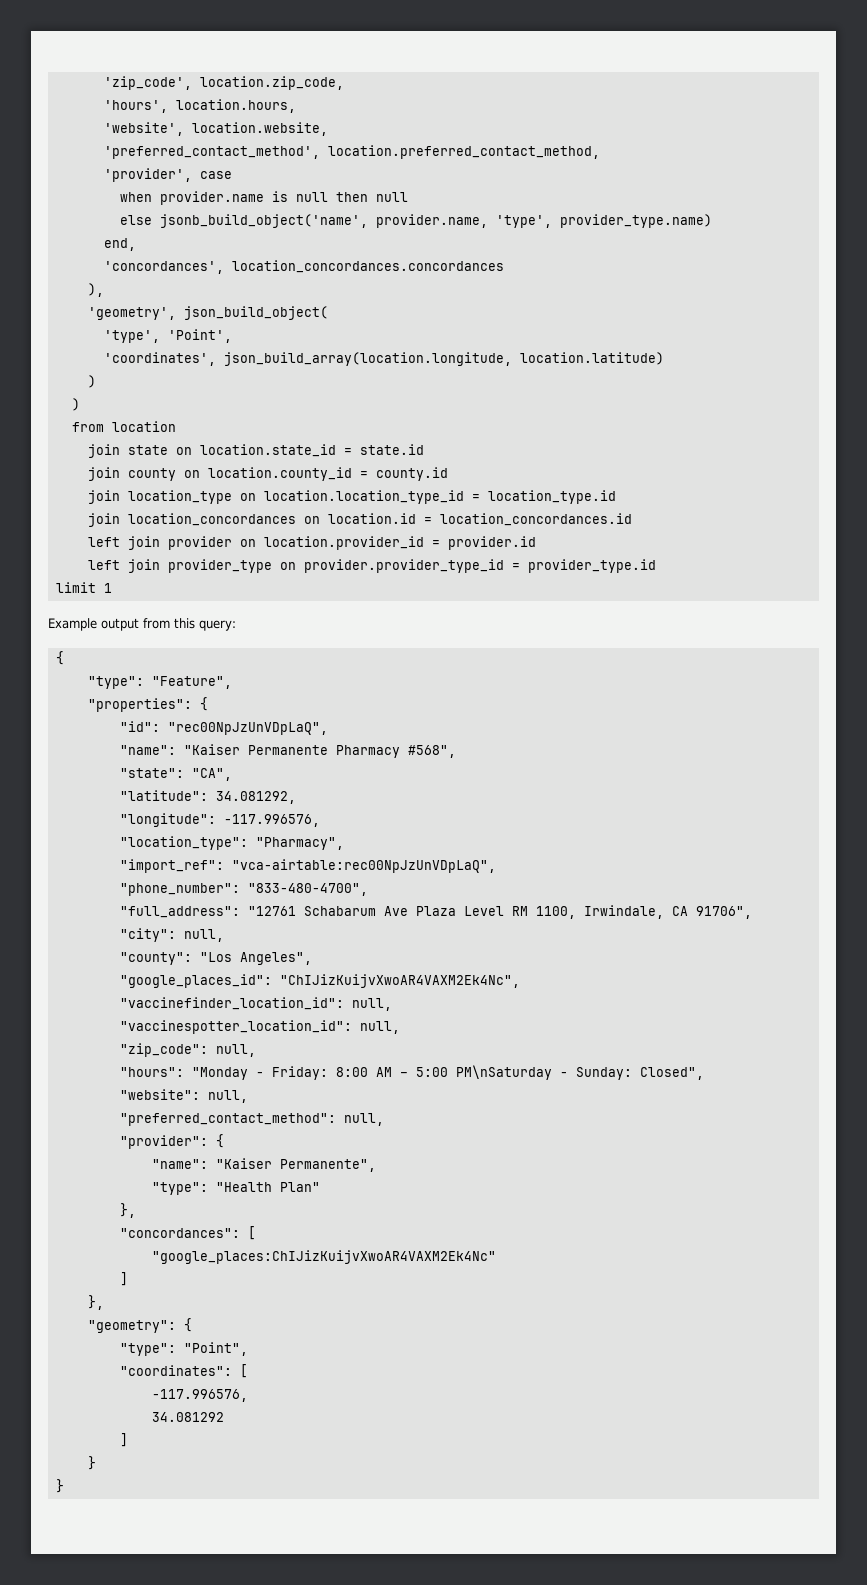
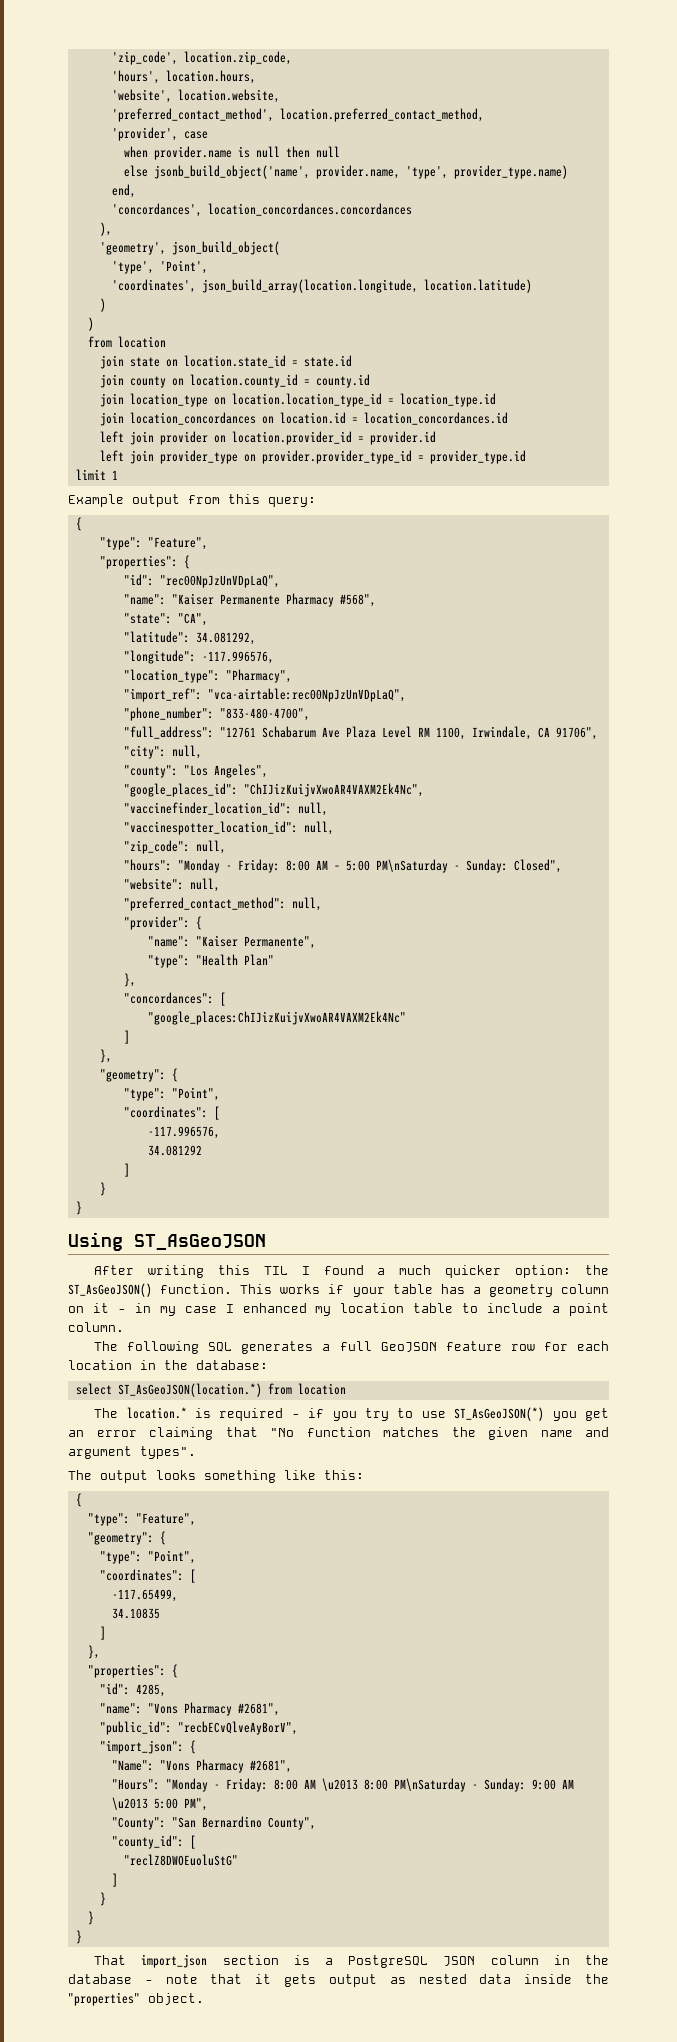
(64, 1486) none -> [68,1232,266,1251] [94,1265,609,1278] [68,1283,610,1297] [68,1303,610,1316] [68,1322,124,1332] [94,1341,609,1354] [68,1360,268,1370] [75,1383,346,1397] [94,1407,610,1421] [68,1427,609,1440] [68,1446,196,1459] [68,1470,364,1483] [75,1493,82,1507] [87,1513,196,1526] [87,1531,166,1545] [99,1550,196,1564] [99,1569,196,1583] [111,1589,178,1602] [111,1608,160,1619] [99,1626,106,1640] [87,1645,100,1659] [87,1664,178,1678] [99,1683,166,1697] [99,1702,280,1716] [99,1721,298,1735] [99,1740,196,1754] [111,1759,292,1773] [111,1778,574,1792] [111,1797,208,1811] [111,1816,316,1830] [111,1835,196,1849] [123,1854,238,1866] [111,1873,118,1887] [99,1892,106,1906] [87,1911,94,1925] [75,1930,82,1944] [94,1954,609,1968] [68,1974,609,1987] [68,1992,204,2006] // Using ST_AsGeoJSON // After writing this TIL I found a much quicker option: the ST_AsGeoJSON() function. This works if your table has a geometry column on it - in my case I enhanced my location table to include a point column. // The following SQL generates a full GeoJSON feature row for each location in the database: // select ST_AsGeoJSON(location.*) from location // The location.* is required - if you try to use ST_AsGeoJSON(*) you get an error claiming that "No function matches the given name and argument types". // The output looks something like this: // { // "type": "Feature", // "geometry": { // "type": "Point", // "coordinates": [ // -117.65499, // 34.10835 // ] // }, // "properties": { // "id": 4285, // "name": "Vons Pharmacy #2681", // "public_id": "recbECvQlveAyBorV", // "import_json": { // "Name": "Vons Pharmacy #2681", // "Hours": "Monday - Friday: 8:00 AM \u2013 8:00 PM\nSaturday - Sunday: 9:00 AM \u2013 5:00 PM", // "County": "San Bernardino County", // "county_id": [ // "reclZ8DWOEuoluStG" // ] // } // } // } // That import_json section is a PostgreSQL JSON column in the database - note that it gets output as nested data inside the "properties" object.

